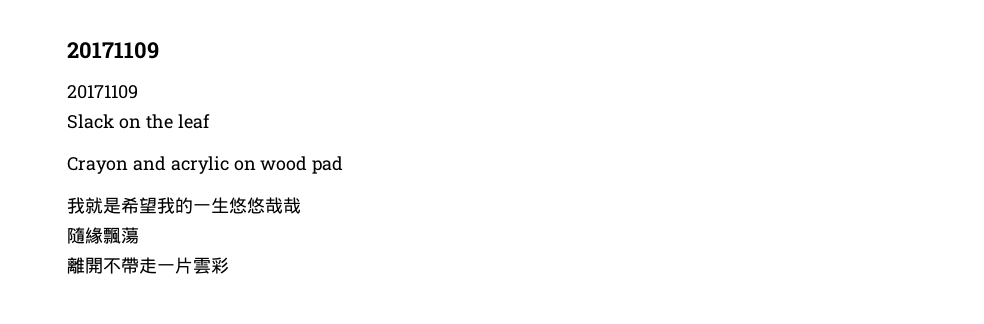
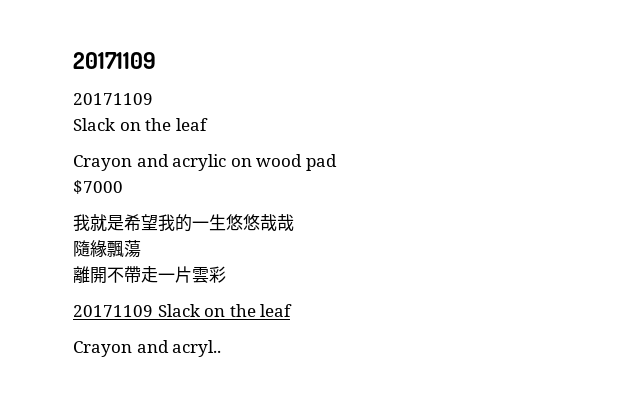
(344, 165) none -> [73,180,123,194] // $7000
(229, 265) none -> [73,304,293,317] [73,340,222,357] // 20171109 Slack on the leaf // Crayon and acryl..

